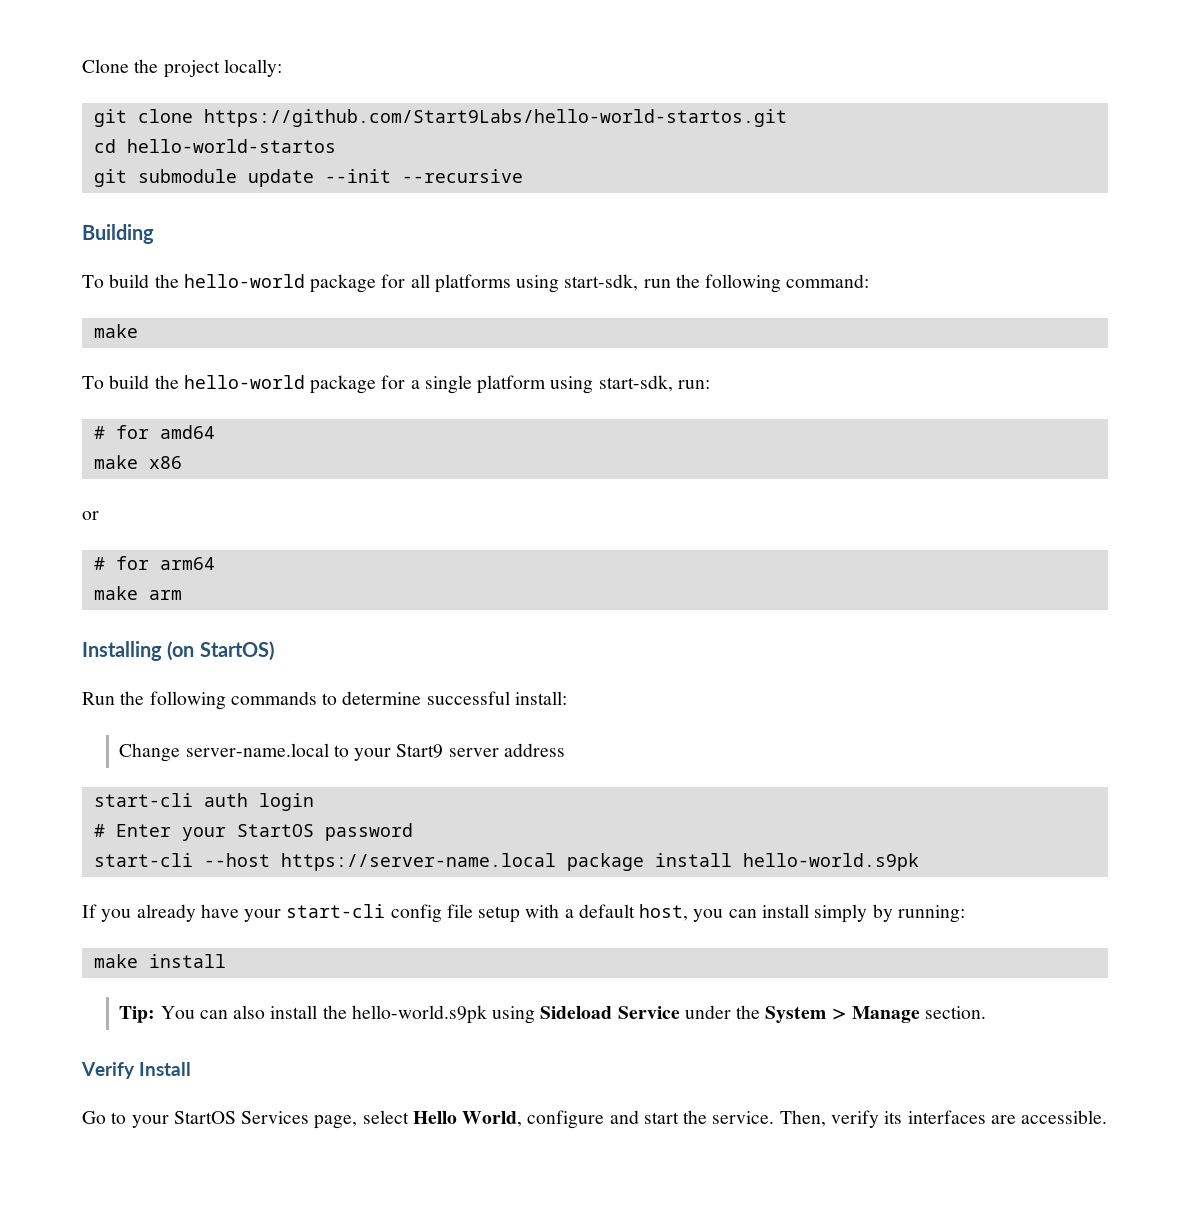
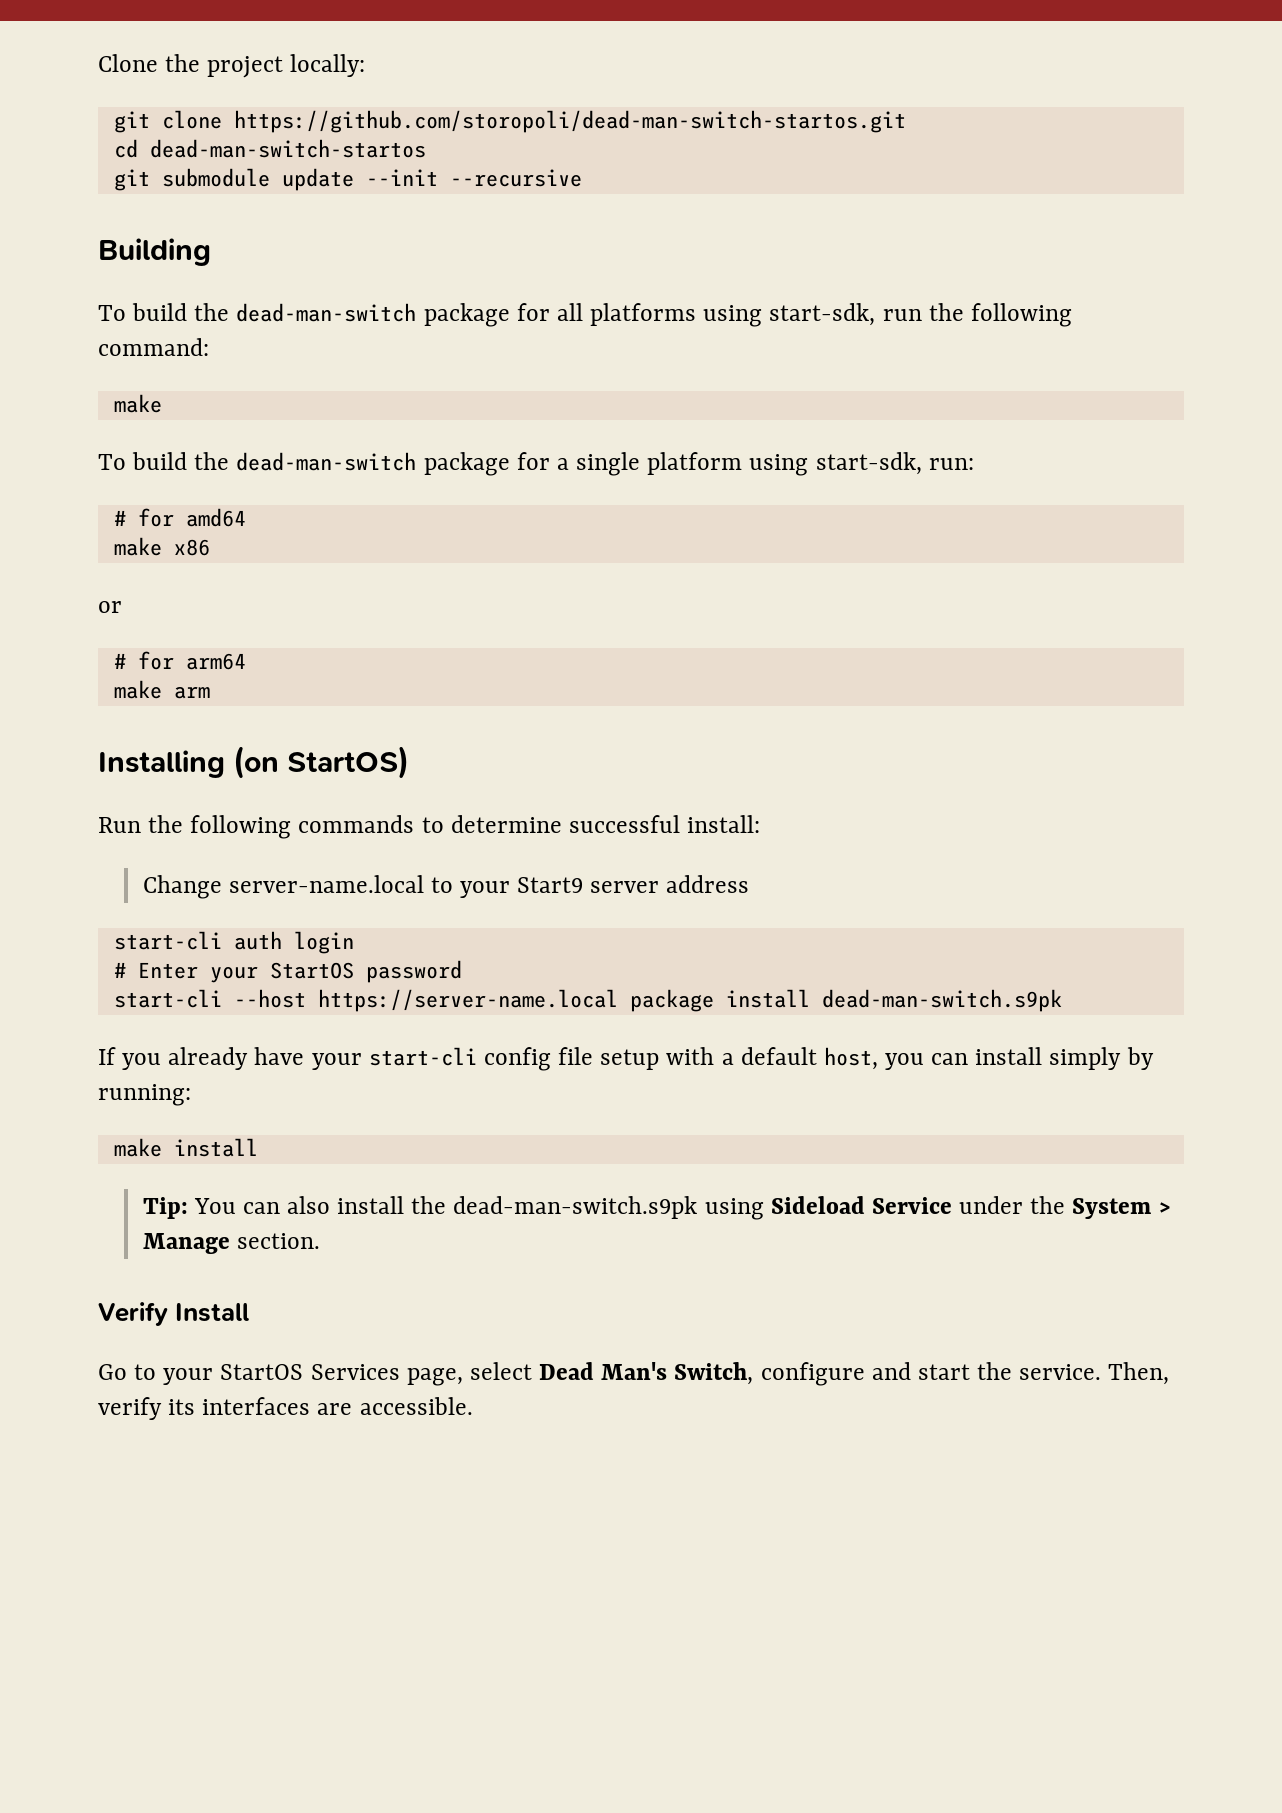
[203,109,787,127] https://github.com/Start9Labs/hello-world-startos.git -> [233,110,906,133] https://github.com/storopoli/dead-man-switch-startos.git
[126,139,336,153] hello-world-startos -> [149,139,426,158] dead-man-switch-startos
[183,274,305,288] hello-world -> [236,303,417,322] dead-man-switch
[183,375,305,389] hello-world -> [236,452,417,471] dead-man-switch
[742,853,919,871] hello-world.s9pk -> [821,989,1062,1012] dead-man-switch.s9pk
[351,1005,487,1024] hello-world.s9pk -> [453,1196,698,1219] dead-man-switch.s9pk
[412,1111,523,1127] Hello World, -> [539,1362,754,1385] Dead Man's Switch,

